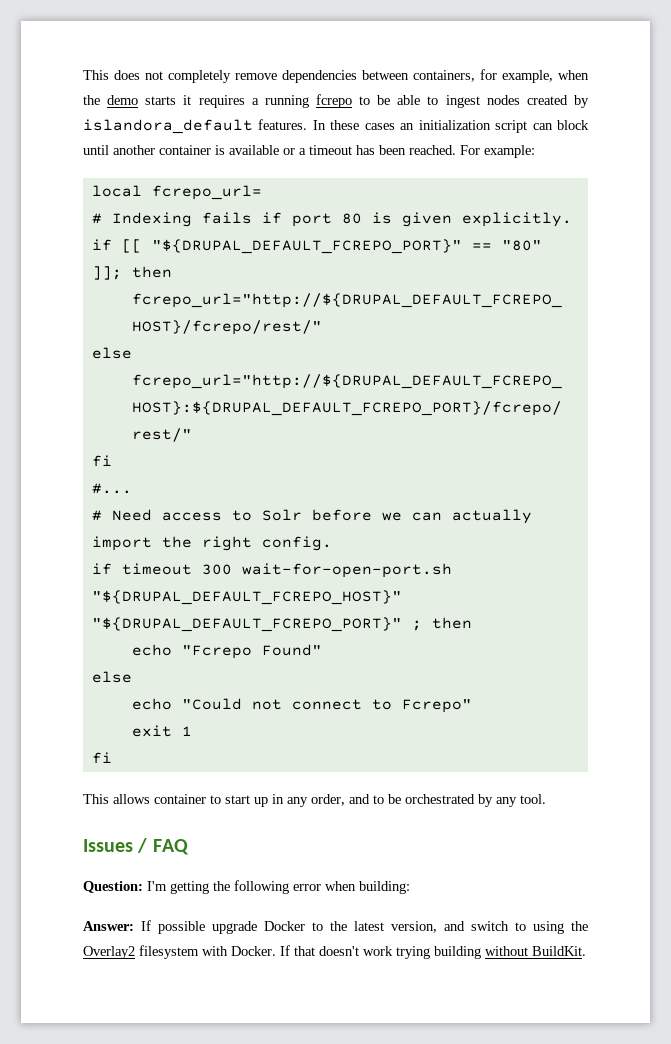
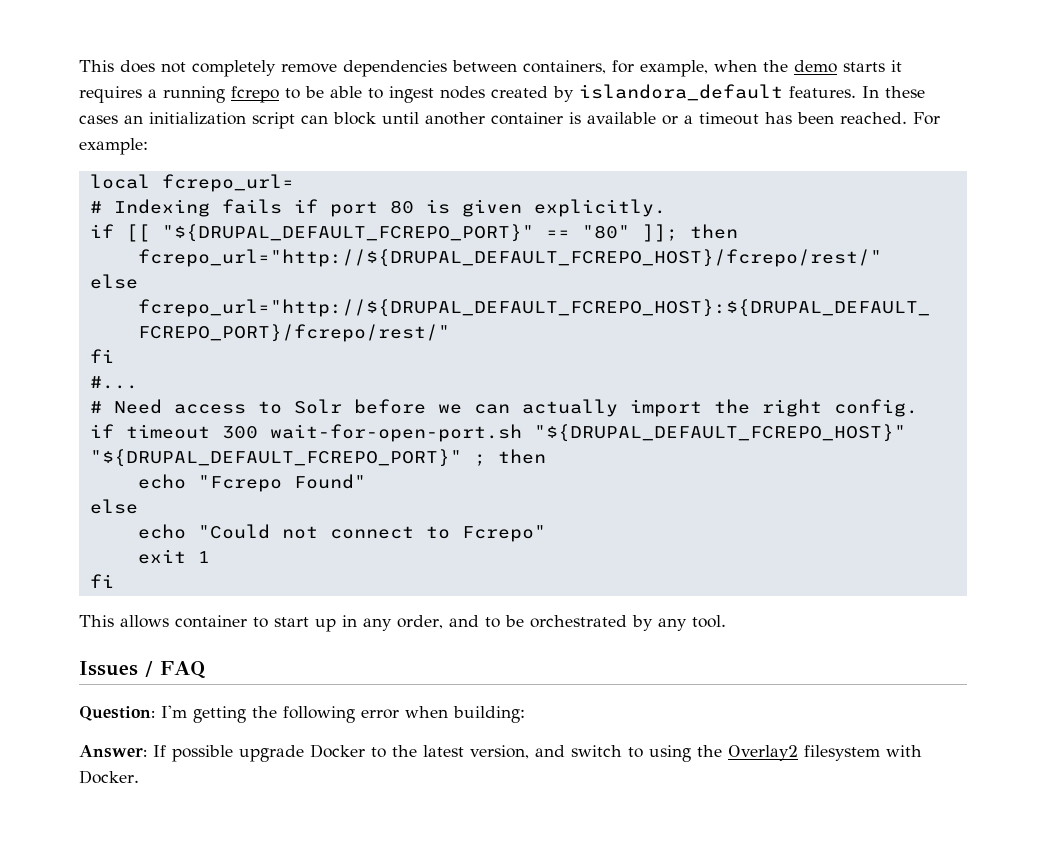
[280,945,586,959] If that doesn't work trying building without BuildKit. -> (139, 777) none

